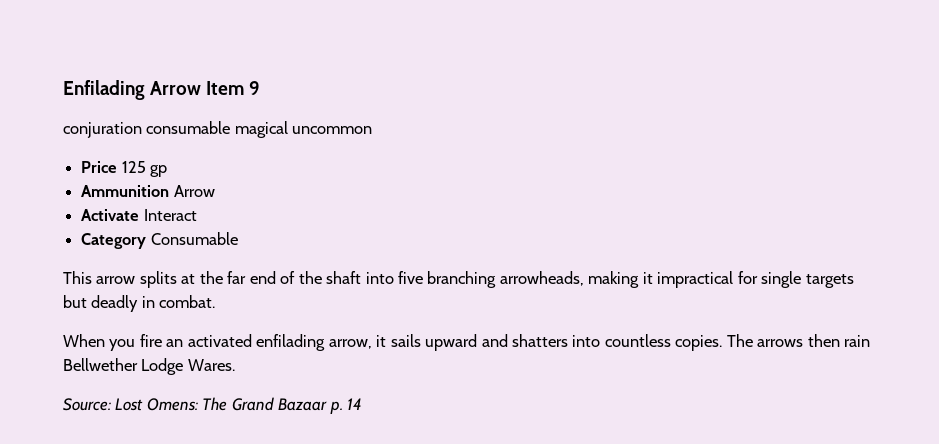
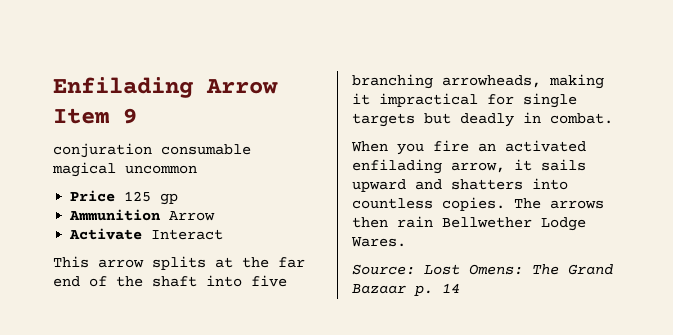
[81,232,238,249] // Category Consumable -> (224, 234) none

